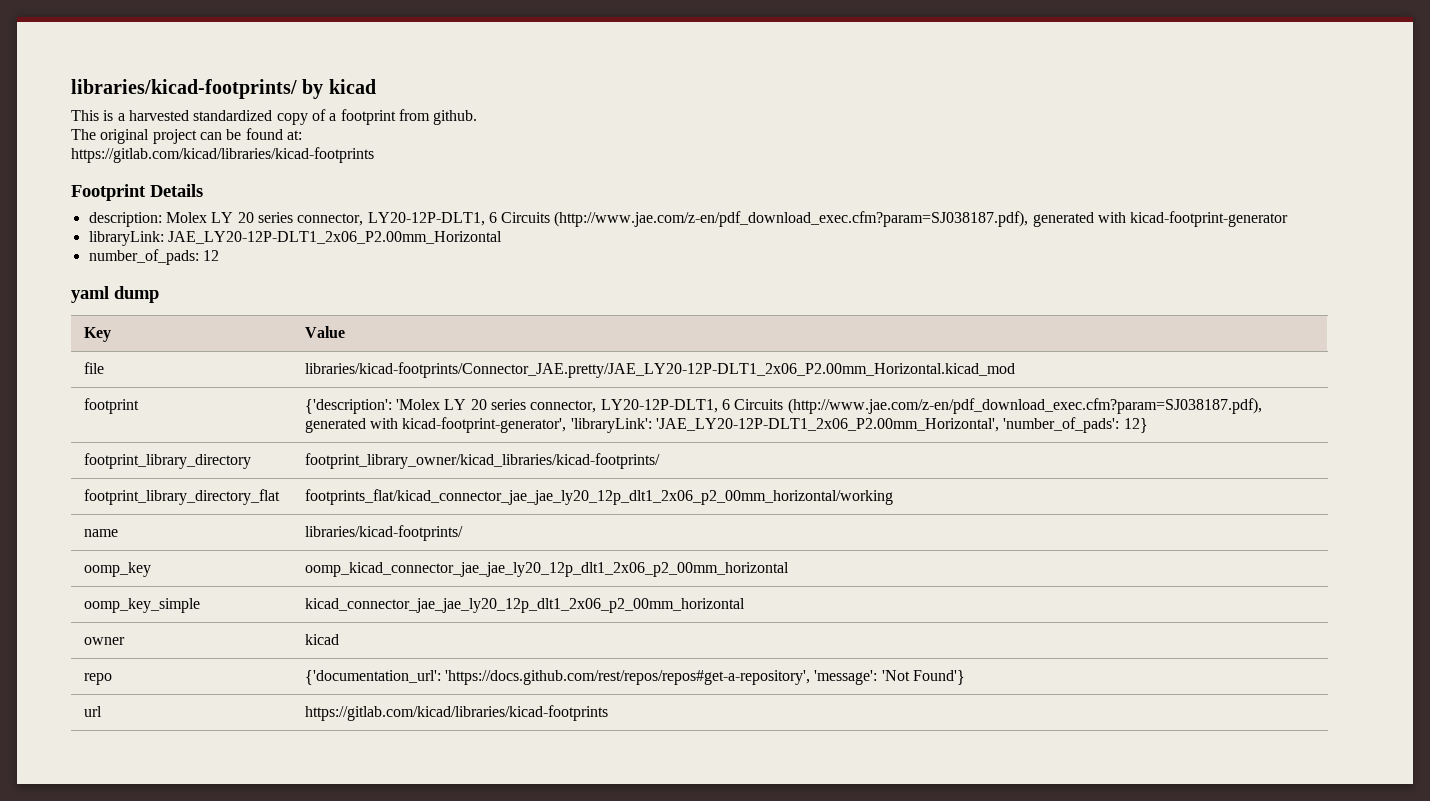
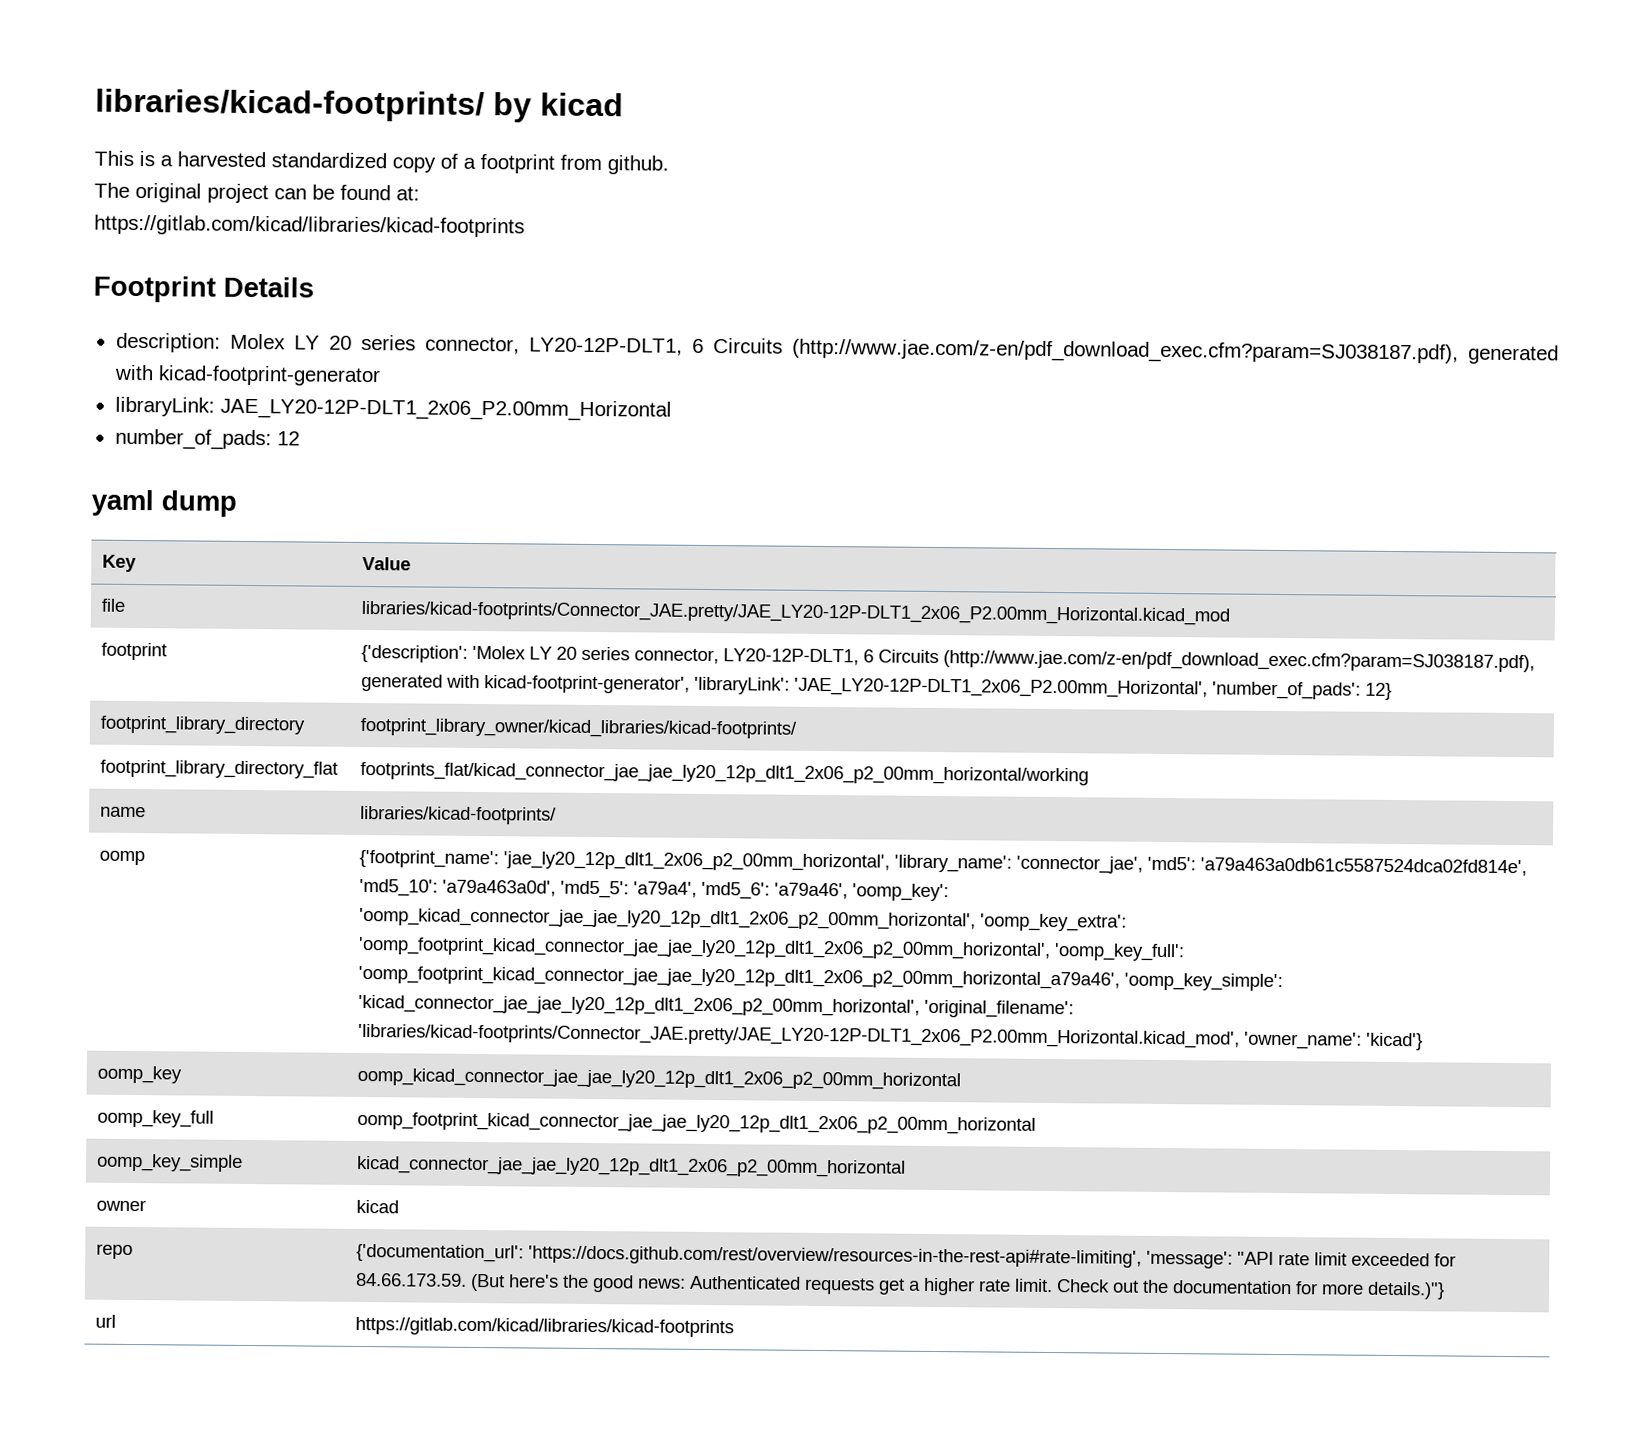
(463, 533) none -> [99,850,146,866] [359,849,1528,877] [359,878,950,902] [359,907,1128,932] [358,936,1186,962] [358,965,1284,992] [358,994,1075,1019] [358,1023,1424,1051] // oomp | {'footprint_name': 'jae_ly20_12p_dlt1_2x06_p2_00mm_horizontal', 'library_name': 'connector_jae', 'md5': 'a79a463a0db61c5587524dca02fd814e', 'md5_10': 'a79a463a0d', 'md5_5': 'a79a4', 'md5_6': 'a79a46', 'oomp_key': 'oomp_kicad_connector_jae_jae_ly20_12p_dlt1_2x06_p2_00mm_horizontal', 'oomp_key_extra': 'oomp_footprint_kicad_connector_jae_jae_ly20_12p_dlt1_2x06_p2_00mm_horizontal', 'oomp_key_full': 'oomp_footprint_kicad_connector_jae_jae_ly20_12p_dlt1_2x06_p2_00mm_horizontal_a79a46', 'oomp_key_simple': 'kicad_connector_jae_jae_ly20_12p_dlt1_2x06_p2_00mm_horizontal', 'original_filename': 'libraries/kicad-footprints/Connector_JAE.pretty/JAE_LY20-12P-DLT1_2x06_P2.00mm_Horizontal.kicad_mod', 'owner_name': 'kicad'}
(789, 569) none -> [97,1109,215,1128] [357,1111,1037,1135] // oomp_key_full | oomp_footprint_kicad_connector_jae_jae_ly20_12p_dlt1_2x06_p2_00mm_horizontal
[445,670,966,685] 'https://docs.github.com/rest/repos/repos#get-a-repository', 'message': 'Not Found'} -> [528,1245,1457,1269] [356,1272,1446,1300] 'https://docs.github.com/rest/overview/resources-in-the-rest-api#rate-limiting', 'message': "API rate limit exceeded for 84.66.173.59. (But here's the good news: Authenticated requests get a higher rate limit. Check out the documentation for more details.)"}

